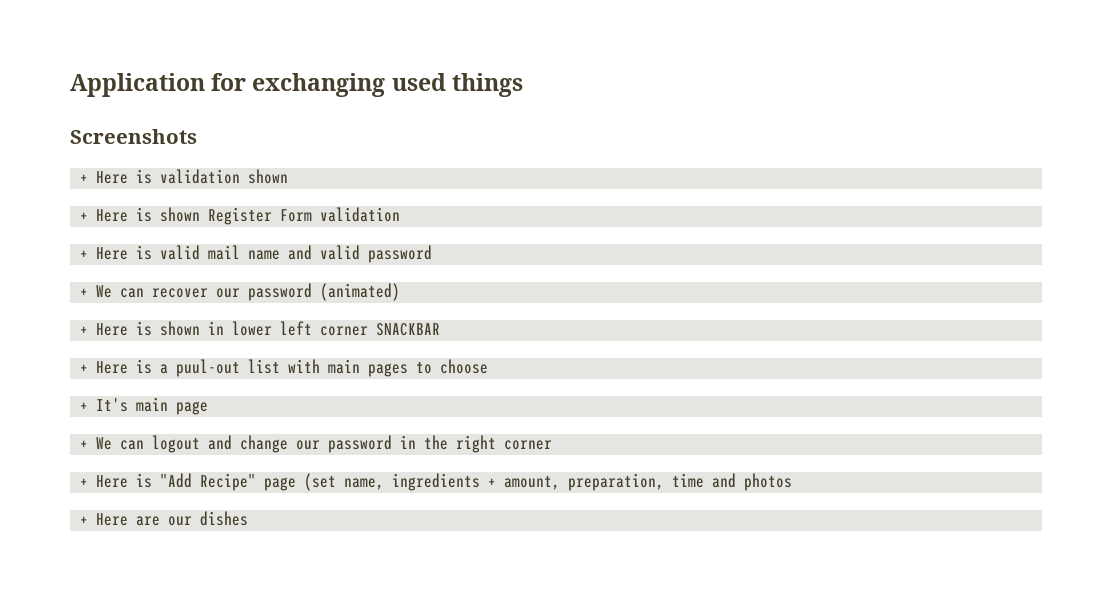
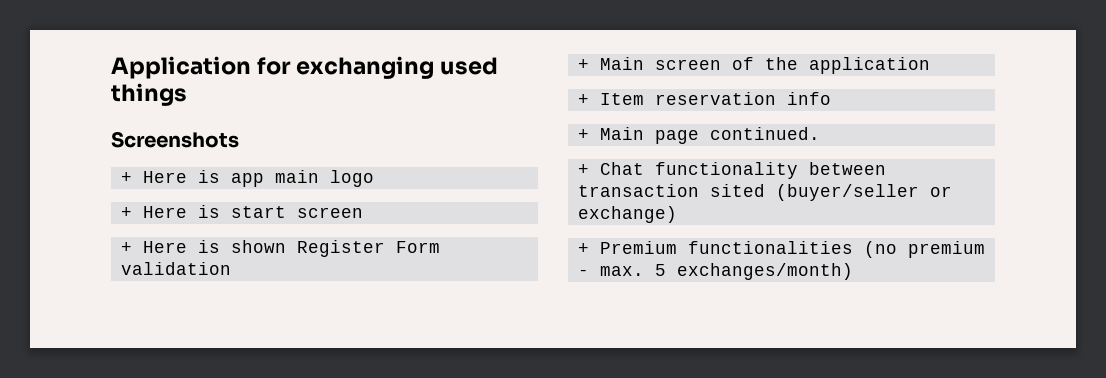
[159,169,288,184] validation shown -> [230,170,374,187] [120,205,363,218] app main logo // + Here is start screen
[95,245,432,263] [79,283,400,301] [79,321,440,336] [79,359,488,377] [79,397,208,415] [79,435,552,453] [79,473,792,491] [79,511,248,526] Here is valid mail name and valid password // + We can recover our password (animated) // + Here is shown in lower left corner SNACKBAR // + Here is a puul-out list with main pages to choose // + It's main page // + We can logout and change our password in the right corner // + Here is "Add Recipe" page (set name, ingredients + amount, preparation, time and photos // + Here are our dishes -> [599,57,930,74] [577,92,831,105] [577,127,820,144] [577,162,886,179] [577,184,952,201] [577,206,677,223] [577,241,985,258] [577,263,853,280] Main screen of the application // + Item reservation info // + Main page continued. // + Chat functionality between transaction sited (buyer/seller or exchange) // + Premium functionalities (no premium - max. 5 exchanges/month)

